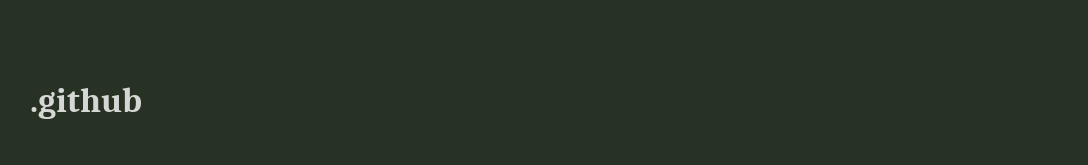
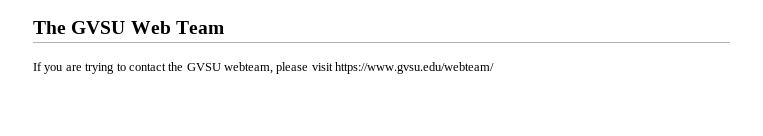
[30,87,142,119] .github -> [33,21,224,34] [33,62,495,74] The GVSU Web Team // If you are trying to contact the GVSU webteam, please visit https://www.gvsu.edu/webteam/

